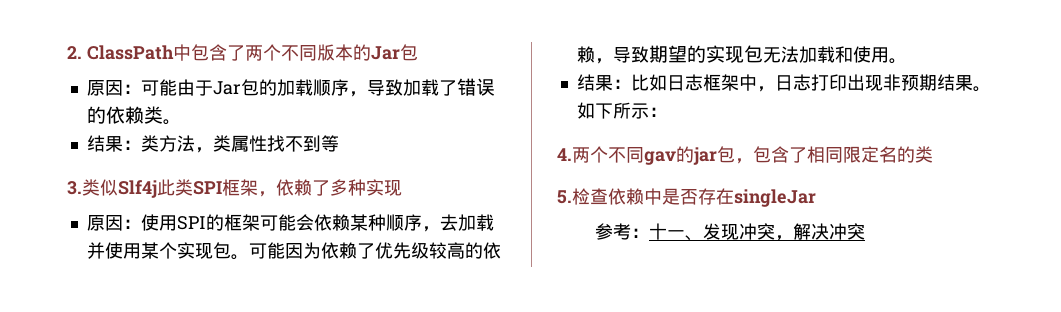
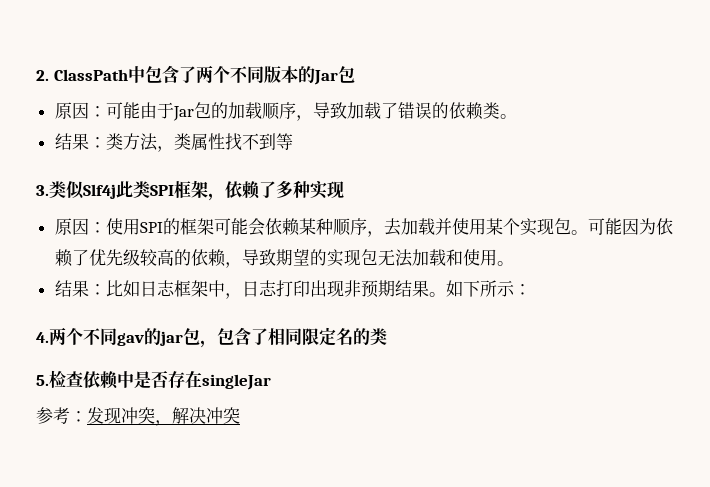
[648,223,703,241] 十一、 -> (87, 416) none

